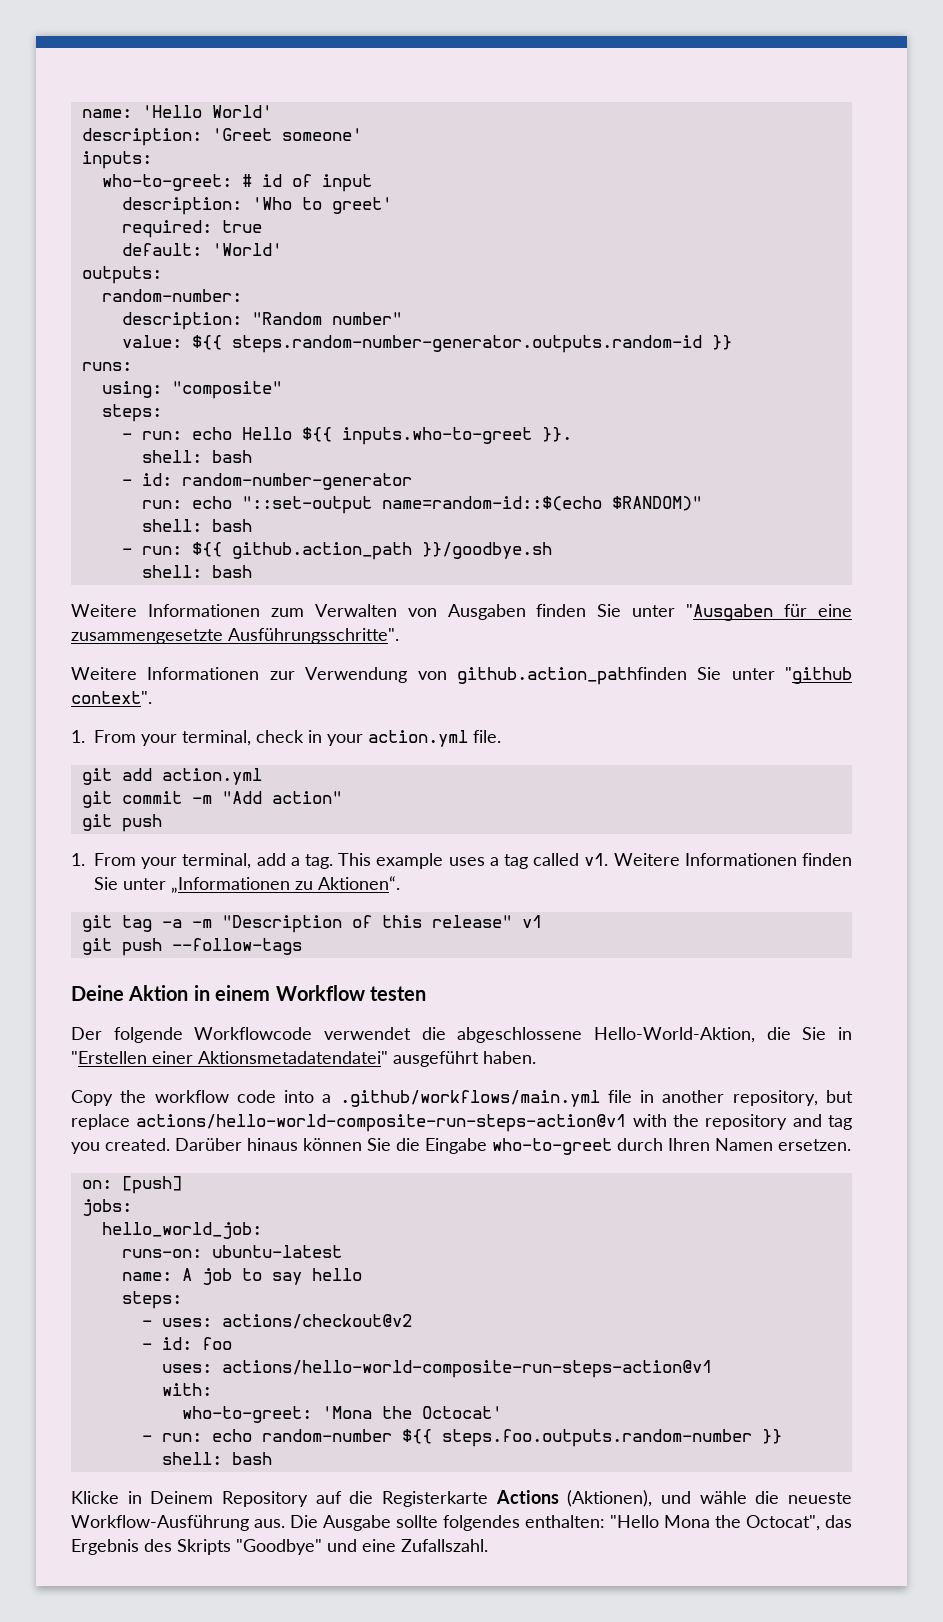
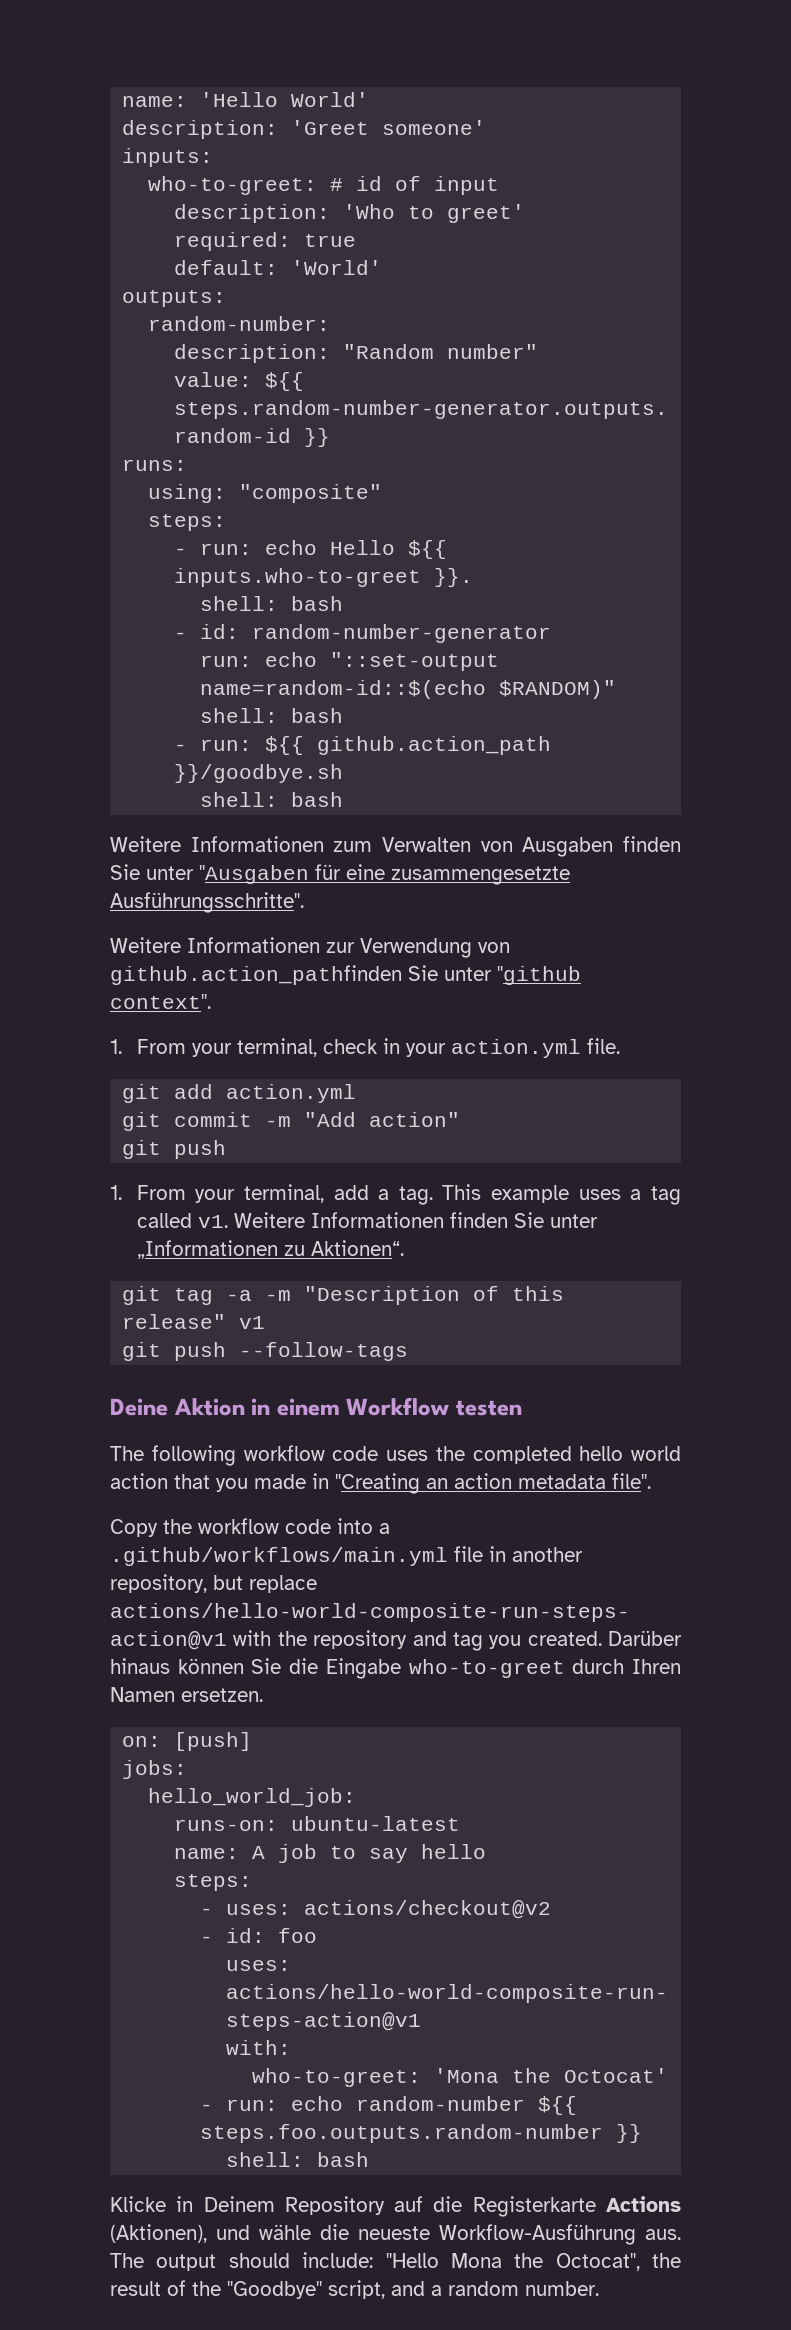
[71,1027,852,1043] [71,1051,536,1067] Der folgende Workflowcode verwendet die abgeschlossene Hello-World-Aktion, die Sie in "Erstellen einer Aktionsmetadatendatei" ausgeführt haben. -> [110,1445,681,1466] [110,1473,651,1494] The following workflow code uses the completed hello world action that you made in "Creating an action metadata file".
[290,1515,852,1531] [71,1539,488,1555] Die Ausgabe sollte folgendes enthalten: "Hello Mona the Octocat", das Ergebnis des Skripts "Goodbye" und eine Zufallszahl. -> [110,2252,681,2271] [110,2280,599,2299] The output should include: "Hello Mona the Octocat", the result of the "Goodbye" script, and a random number.

